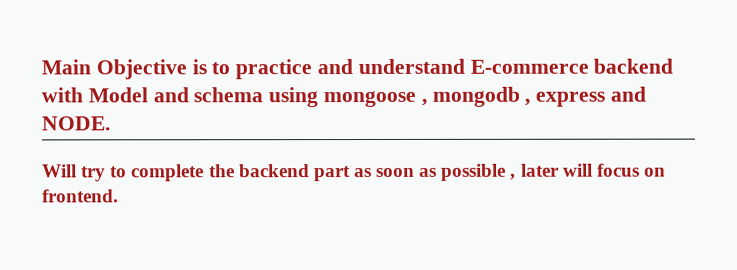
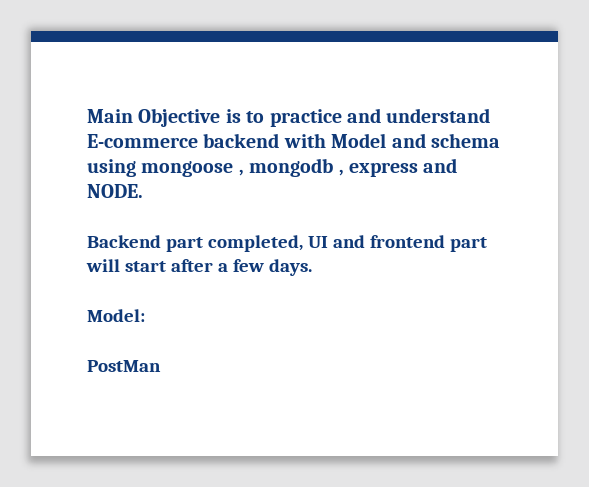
[42,163,666,182] [42,189,119,203] Will try to complete the backend part as soon as possible , later will focus on frontend. -> [87,235,487,252] [86,259,312,276] [87,309,145,322] [87,360,161,372] Backend part completed, UI and frontend part will start after a few days. // Model: // PostMan

